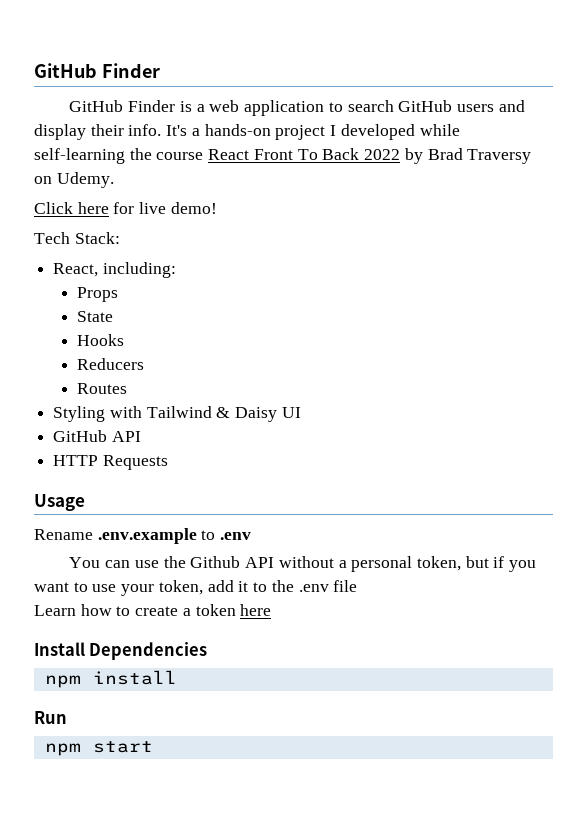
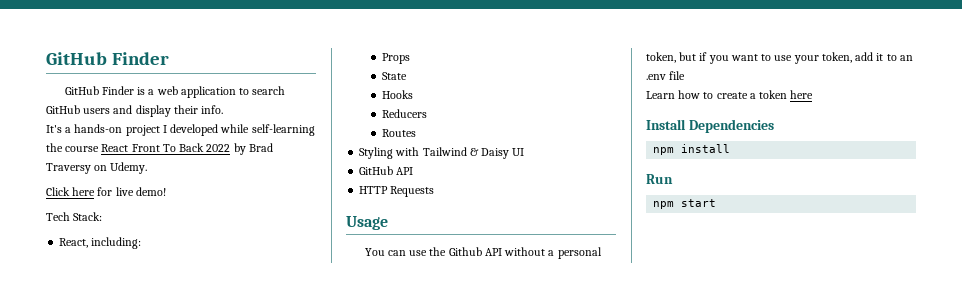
(162, 130) none -> (224, 109) //
[34,528,252,544] // Rename .env.example to .env -> (388, 223) none
[271,580,294,592] the -> [899,55,913,61] an

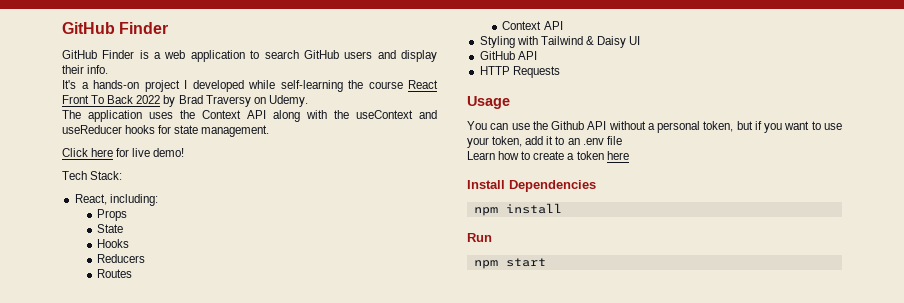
(148, 168) none -> [62,110,437,122] [62,125,270,137] // The application uses the Context API along with the useContext and useReducer hooks for state management.
(416, 133) none -> [502,21,563,30] // Context API

